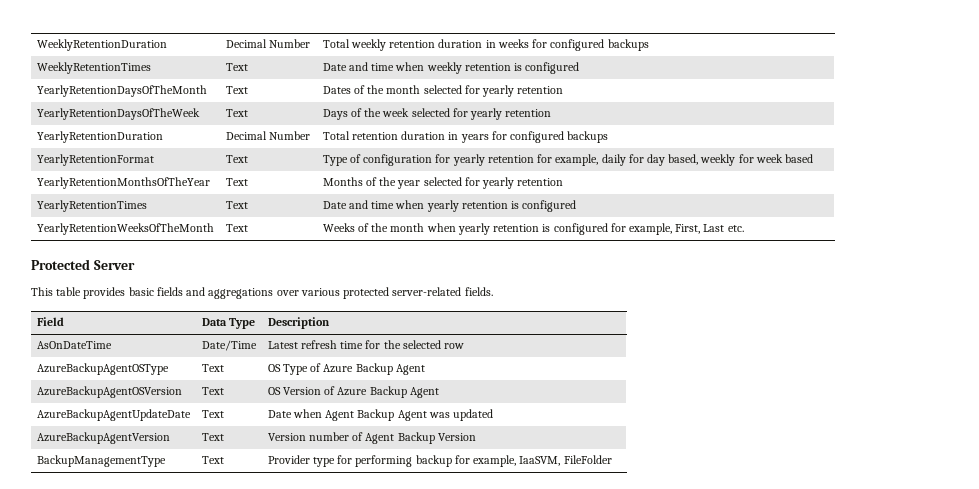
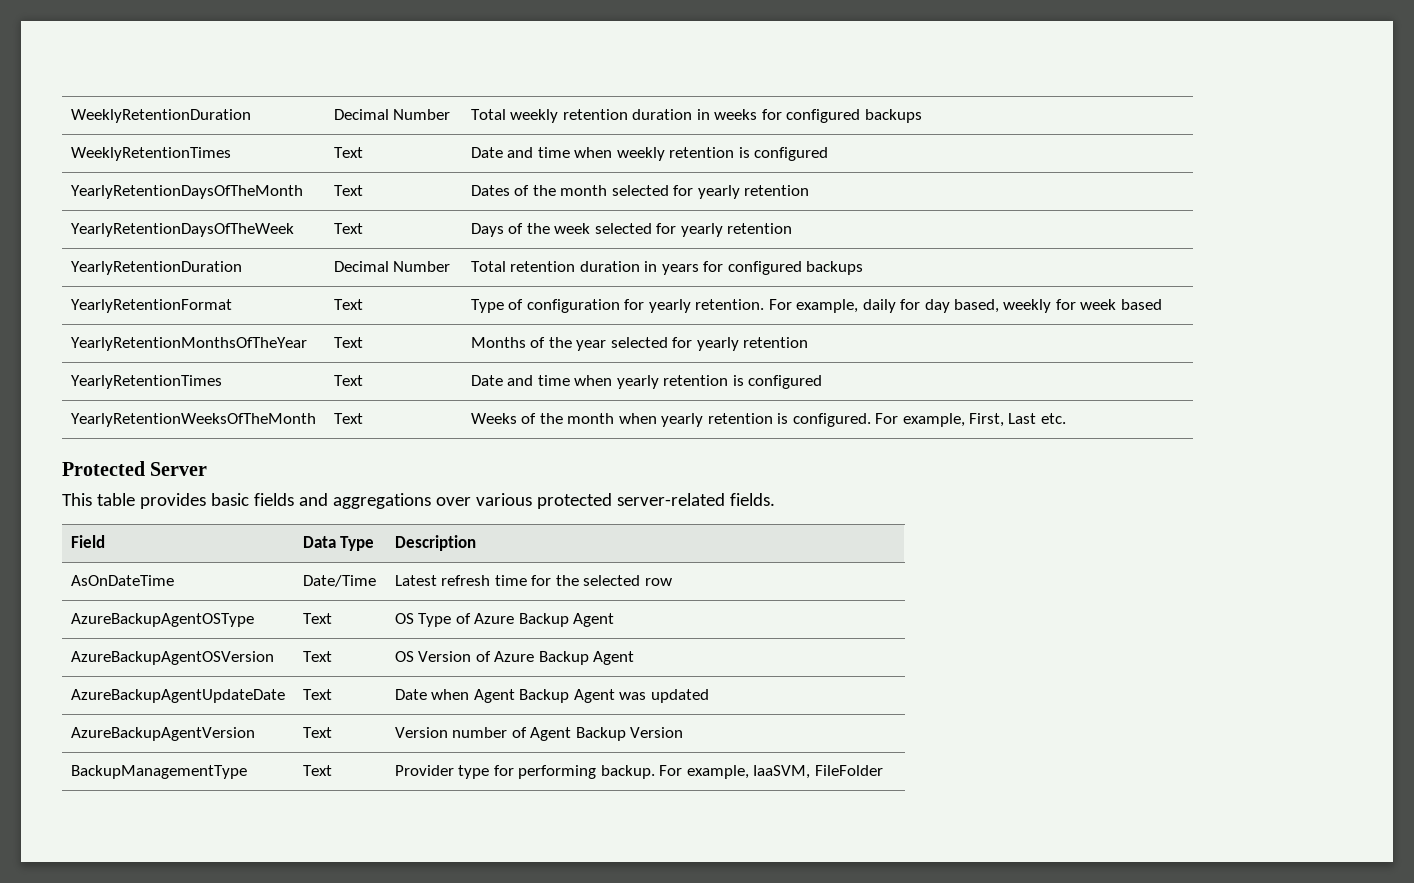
[487,154,553,163] retention for -> [695,299,792,310] retention. For
[553,223,626,235] configured for -> [792,413,899,427] configured. For
[415,455,470,467] backup for -> [600,765,683,779] backup. For

